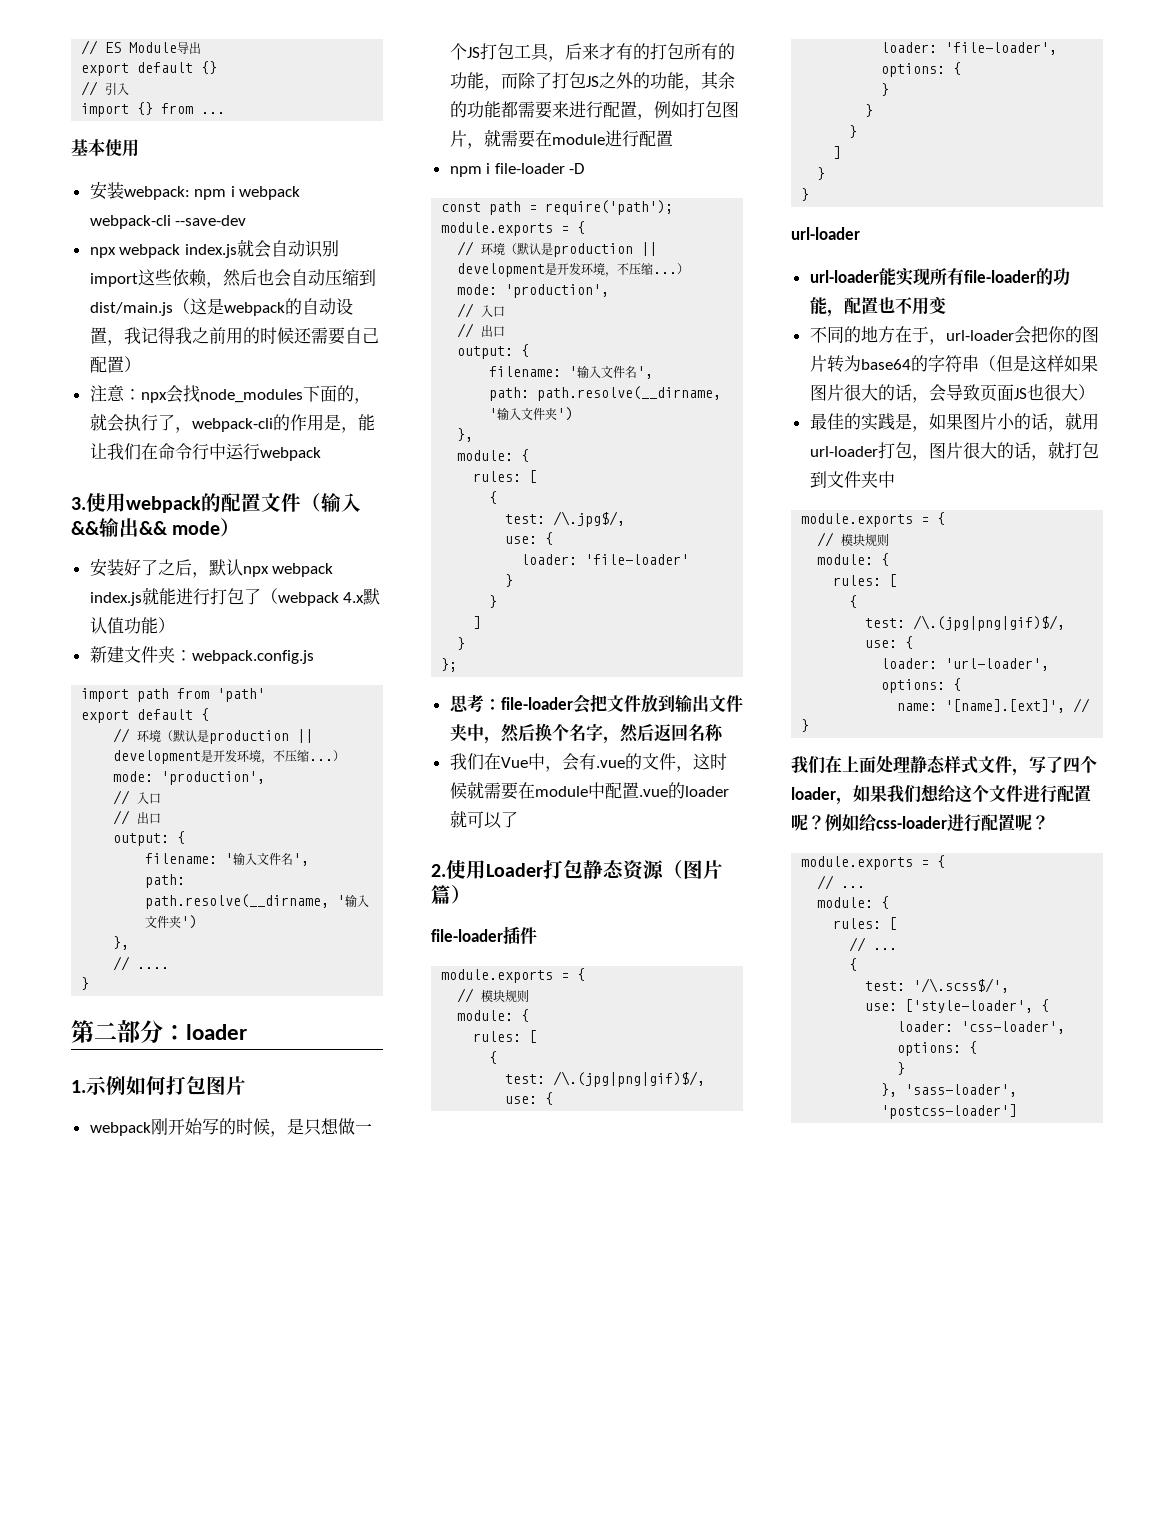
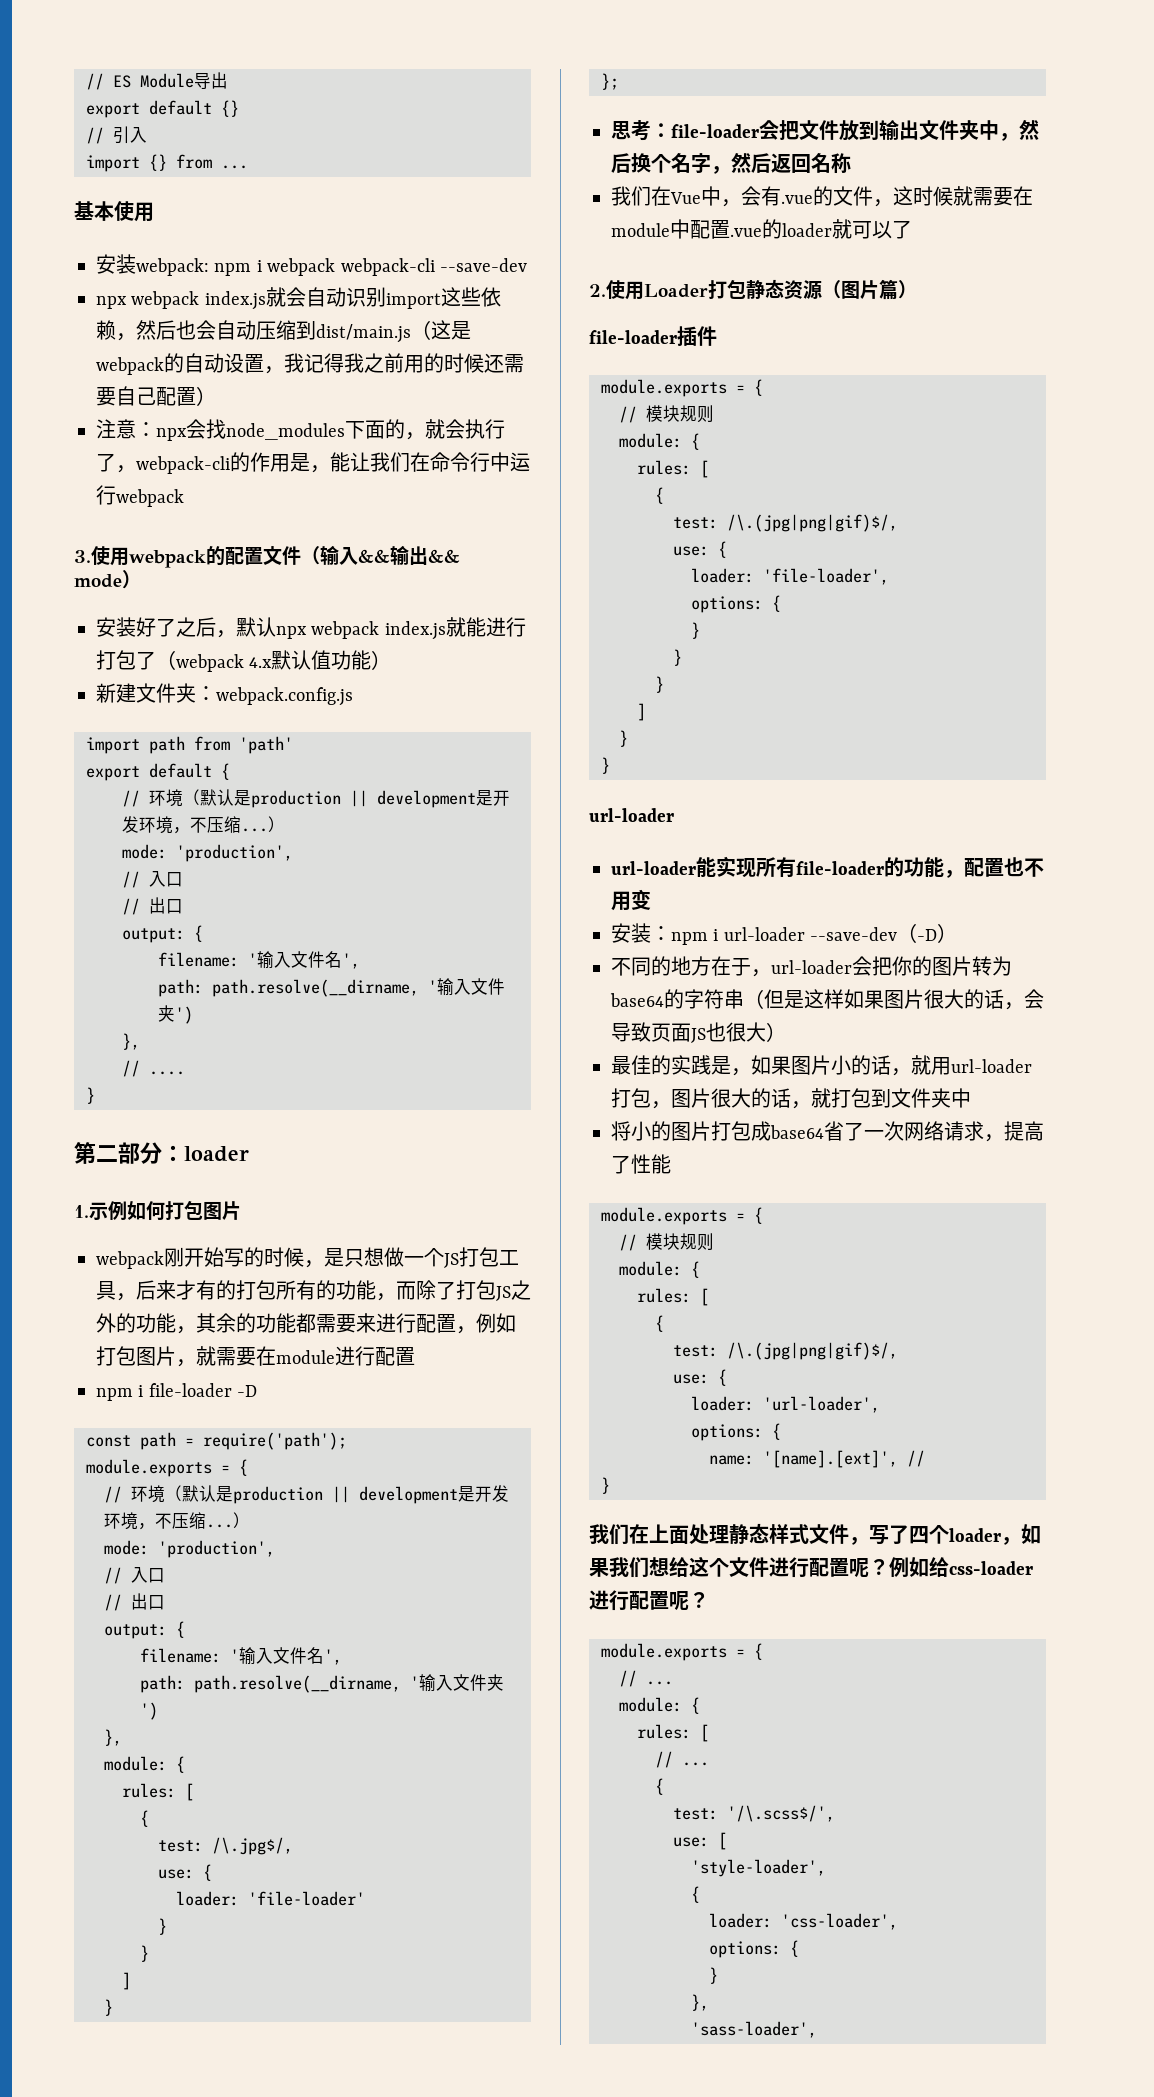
(947, 305) none -> [611,923,958,945] // 安装：npm i url-loader --save-dev（-D）
(895, 479) none -> [611,1121,1044,1142] [611,1154,671,1174] // 将小的图片打包成base64省了一次网络请求，提高了性能
[905,999,1034,1013] ['style-loader', -> [718,1832,727,1850] [691,1859,826,1877] [ // 'style-loader', //
[905,1084,1018,1097] [881,1104,1018,1119] 'sass-loader', 'postcss-loader'] -> [691,2021,817,2038] // 'sass-loader',

